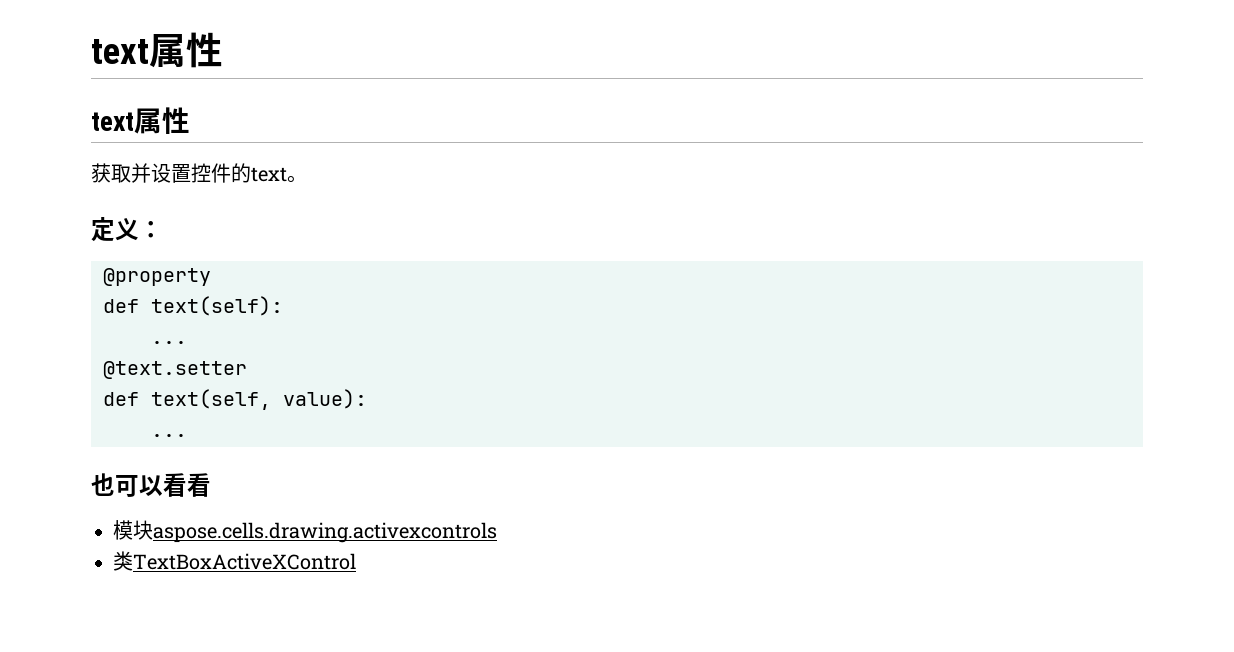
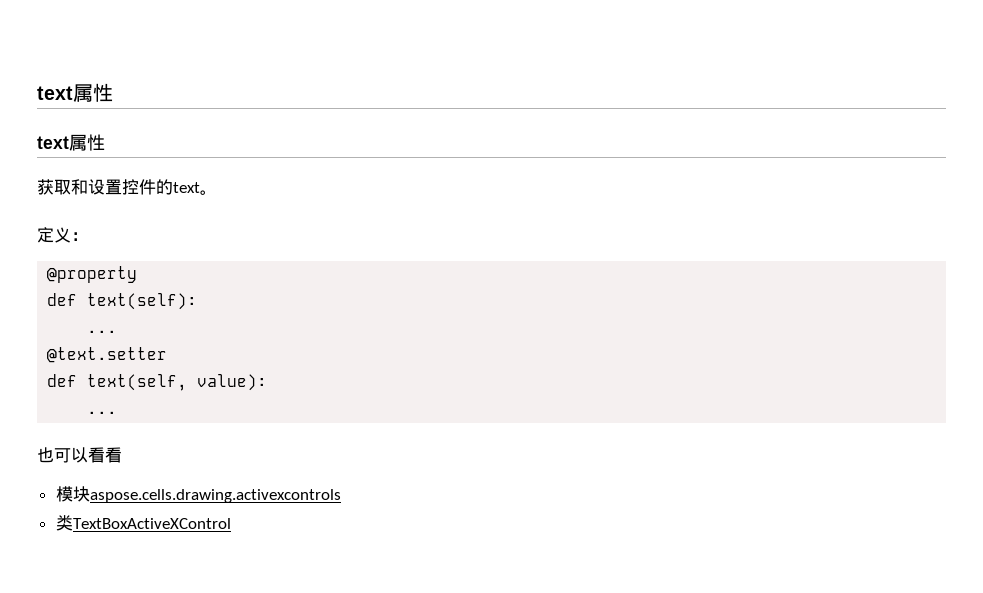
[131,163,151,183] 并 -> [71,179,88,195] 和

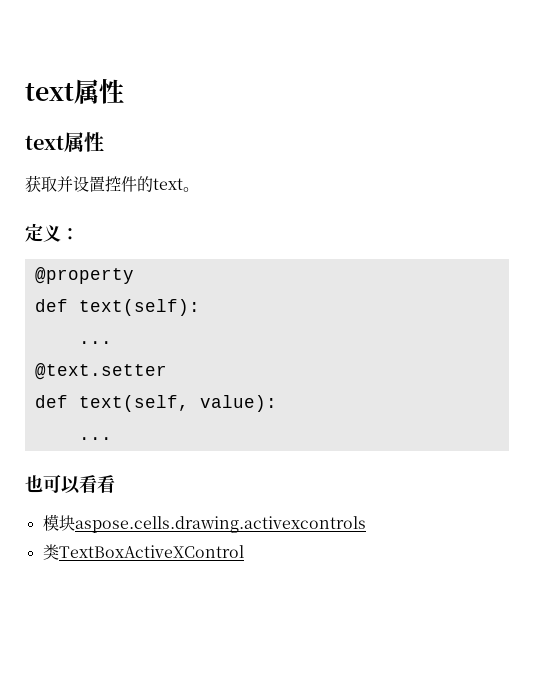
[71,179,88,195] 和 -> [57,176,73,192] 并

